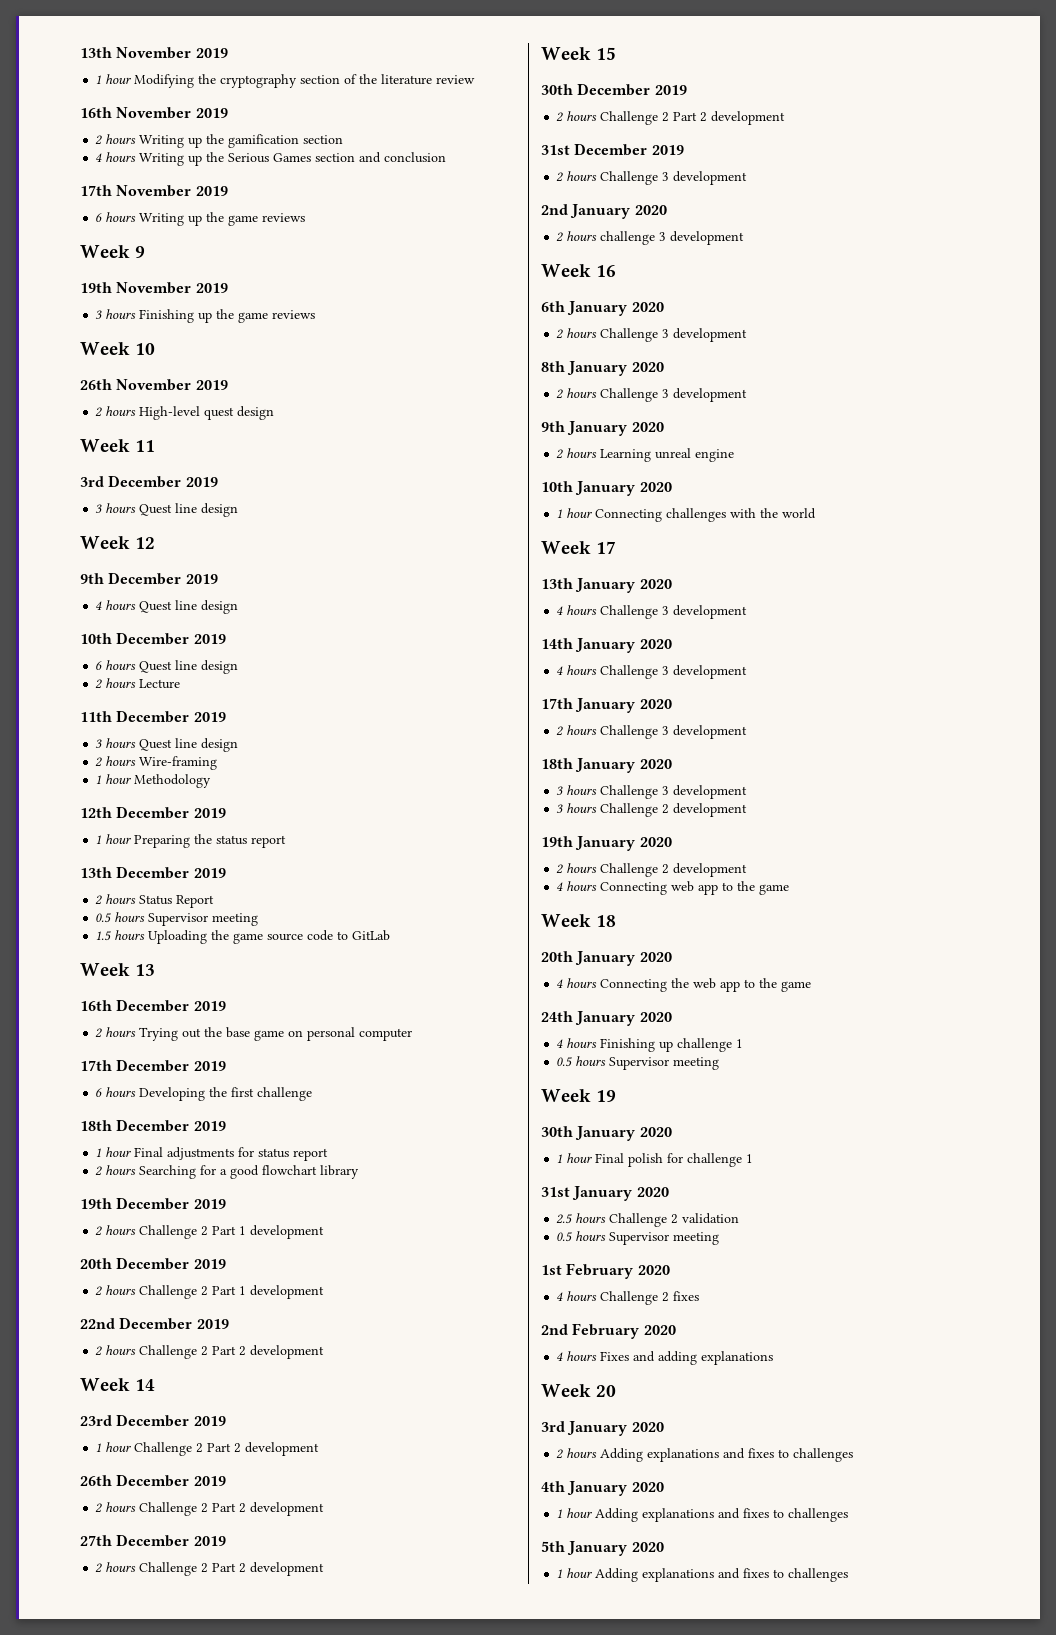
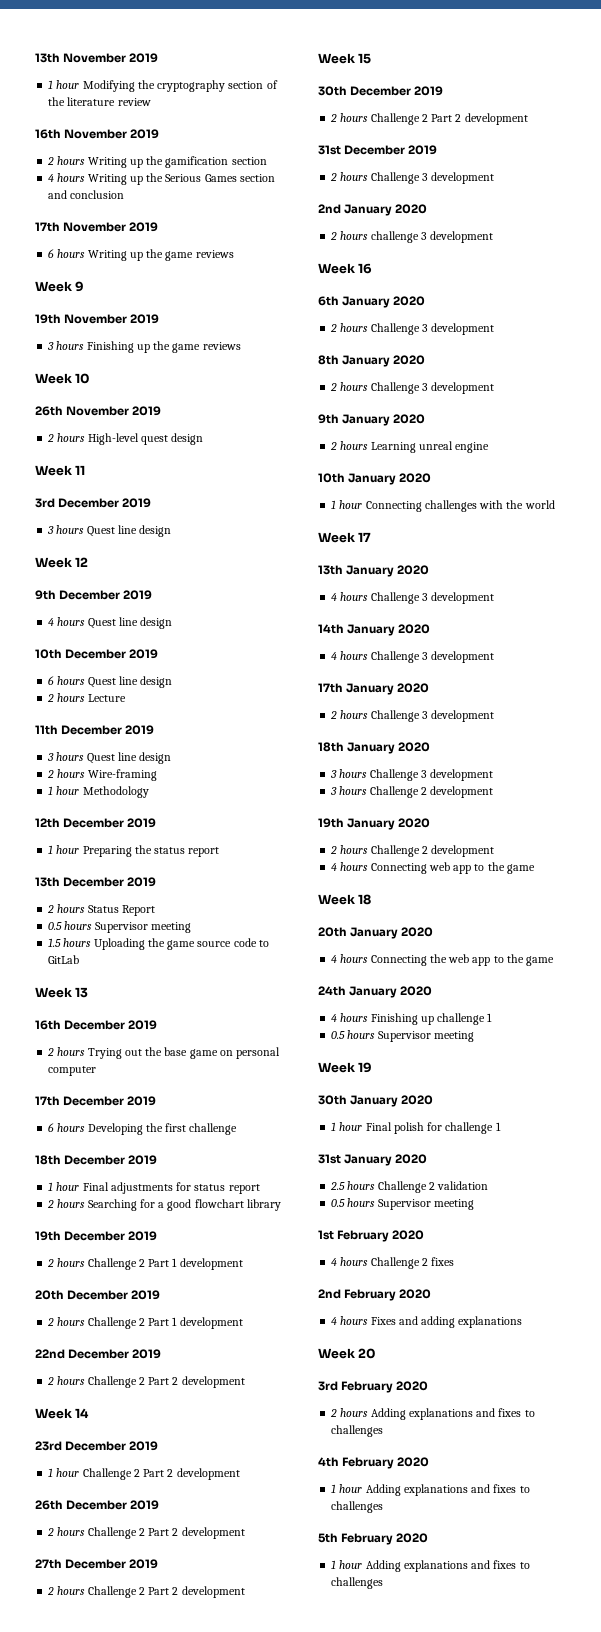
[567,1421,628,1436] January -> [341,1381,394,1393] February
[567,1481,628,1496] January -> [342,1457,395,1469] February
[567,1541,628,1556] January -> [341,1533,394,1545] February

